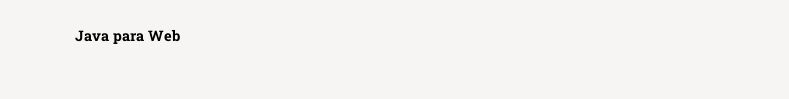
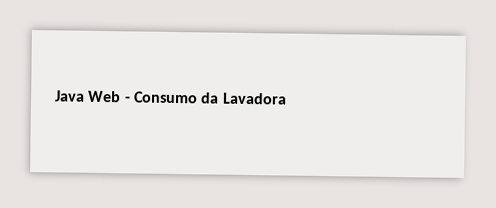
[113,29,180,44] para Web -> [88,90,287,105] Web - Consumo da Lavadora

